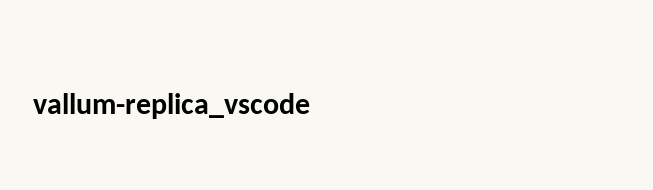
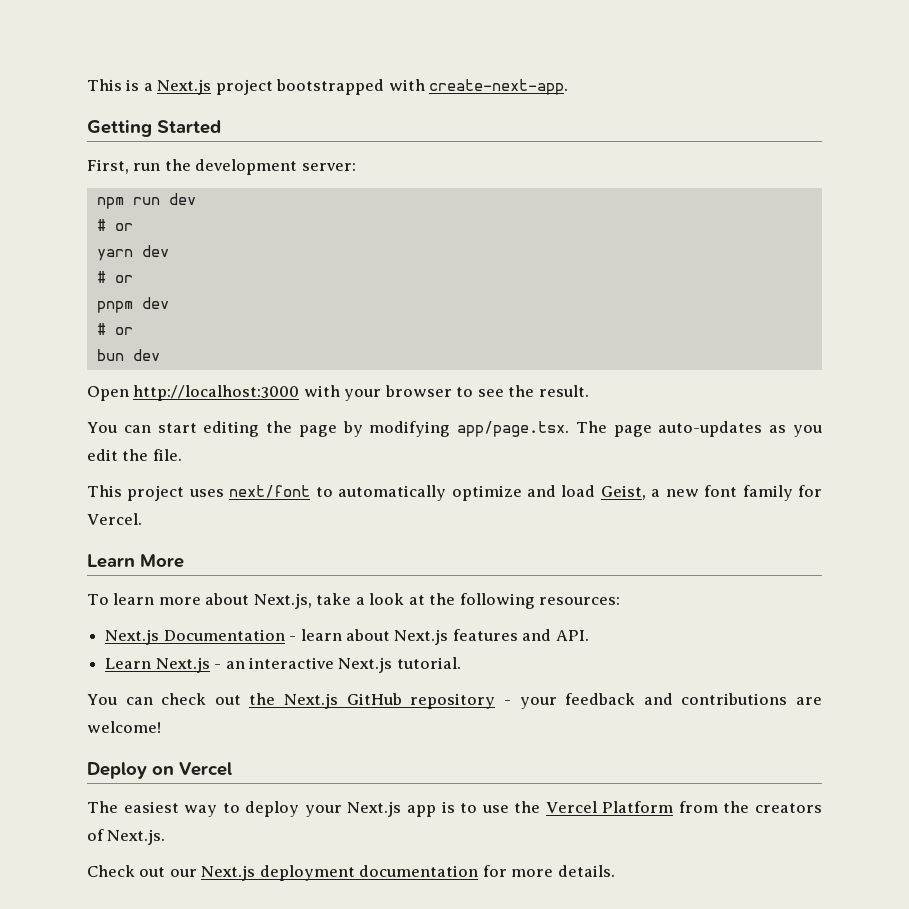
[33,93,310,119] vallum-replica_vscode -> [87,79,569,95] [87,120,221,137] [87,159,356,175] [96,193,196,209] [96,219,133,231] [96,245,169,261] [96,271,133,283] [96,297,169,313] [96,323,133,335] [96,349,160,361] [87,385,589,401] [87,421,823,437] [87,449,182,461] [87,485,823,501] [87,513,142,525] [87,554,184,568] [87,593,620,609] [105,629,589,645] [105,657,461,673] [87,693,823,709] [87,721,161,733] [87,762,232,779] [87,801,822,817] [87,829,166,845] [87,865,615,881] This is a Next.js project bootstrapped with create-next-app. // Getting Started // First, run the development server: // npm run dev // # or // yarn dev // # or // pnpm dev // # or // bun dev // Open http://localhost:3000 with your browser to see the result. // You can start editing the page by modifying app/page.tsx. The page auto-updates as you edit the file. // This project uses next/font to automatically optimize and load Geist, a new font family for Vercel. // Learn More // To learn more about Next.js, take a look at the following resources: // Next.js Documentation - learn about Next.js features and API. // Learn Next.js - an interactive Next.js tutorial. // You can check out the Next.js GitHub repository - your feedback and contributions are welcome! // Deploy on Vercel // The easiest way to deploy your Next.js app is to use the Vercel Platform from the creators of Next.js. // Check out our Next.js deployment documentation for more details.

